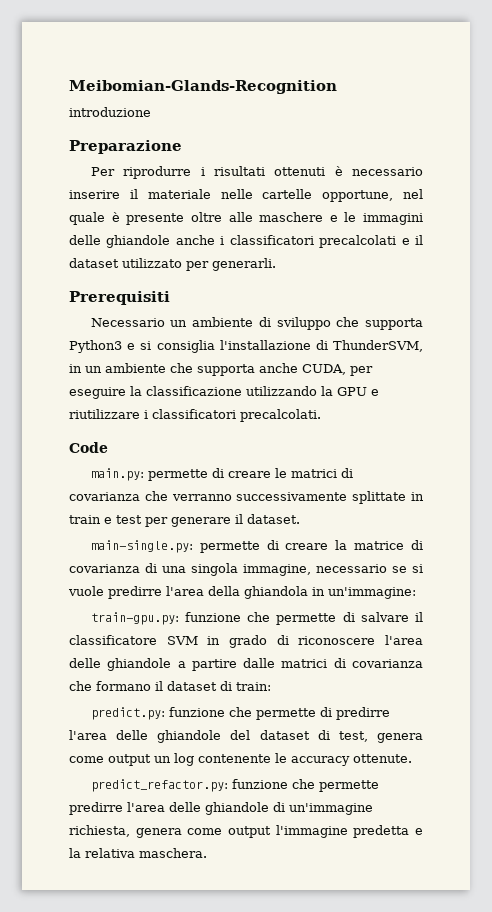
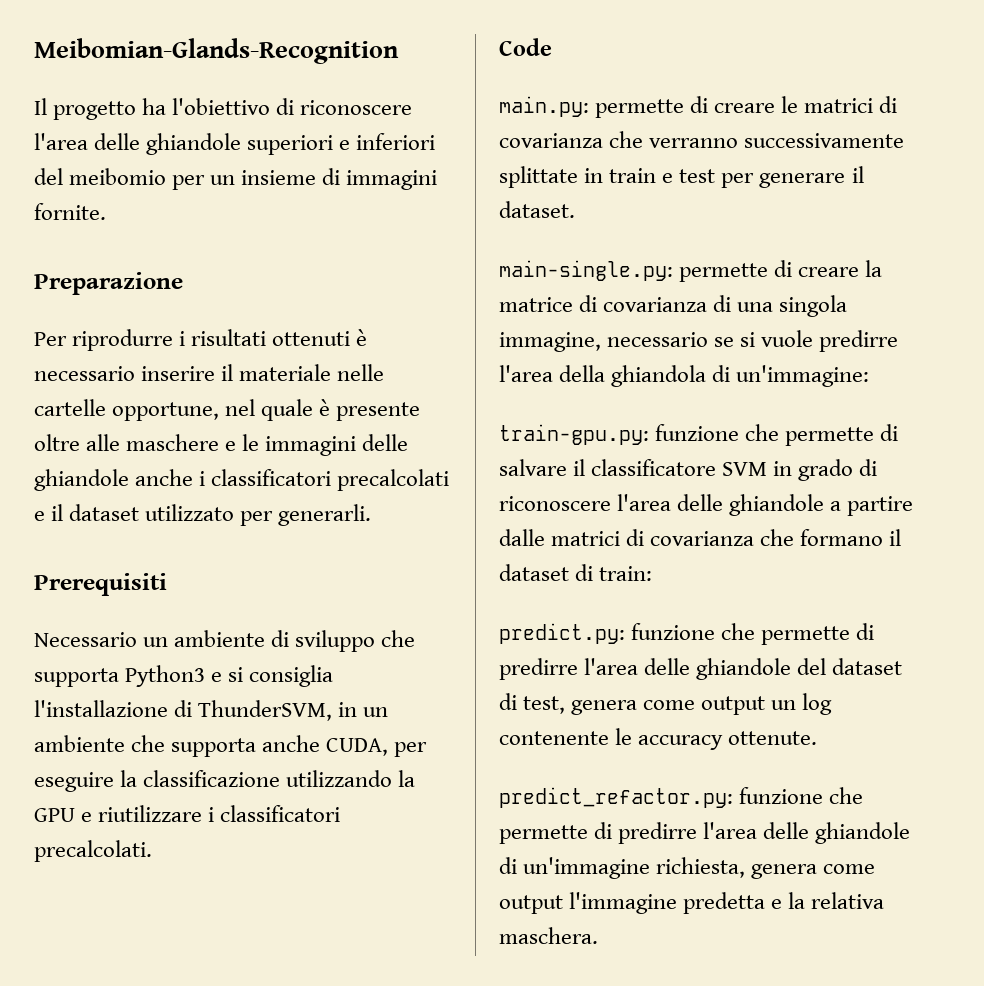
[69,107,151,117] introduzione -> [34,98,413,120] [34,133,436,155] [34,168,438,190] [34,203,106,220] Il progetto ha l'obiettivo di riconoscere l'area delle ghiandole superiori e inferiori del meibomio per un insieme di immagini fornite.
[312,587,325,596] in -> [712,365,731,382] di
(379, 786) none -> [594,822,613,839] di

